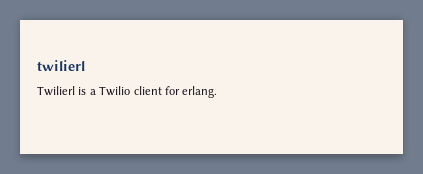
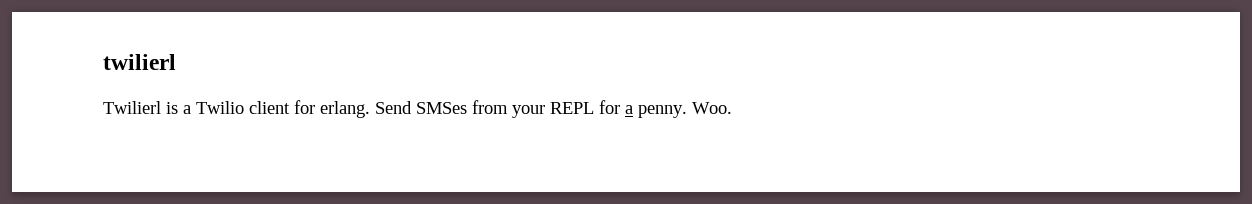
(218, 92) none -> [375,100,732,118] Send SMSes from your REPL for a penny. Woo.

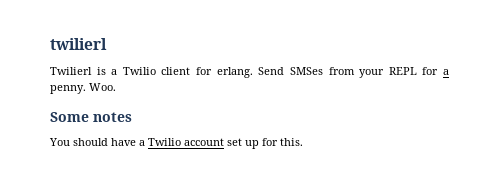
(732, 108) none -> [50,112,132,122] [49,138,303,149] // Some notes // You should have a Twilio account set up for this.

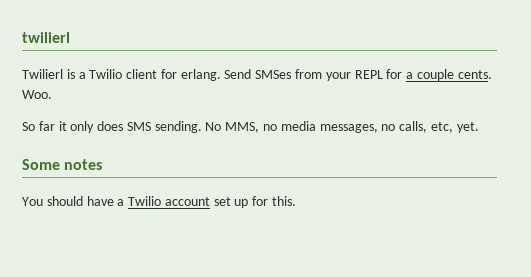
[50,85,86,94] penny. -> [416,69,492,81] couple cents.
(116, 87) none -> [22,121,479,133] // So far it only does SMS sending. No MMS, no media messages, no calls, etc, yet.

